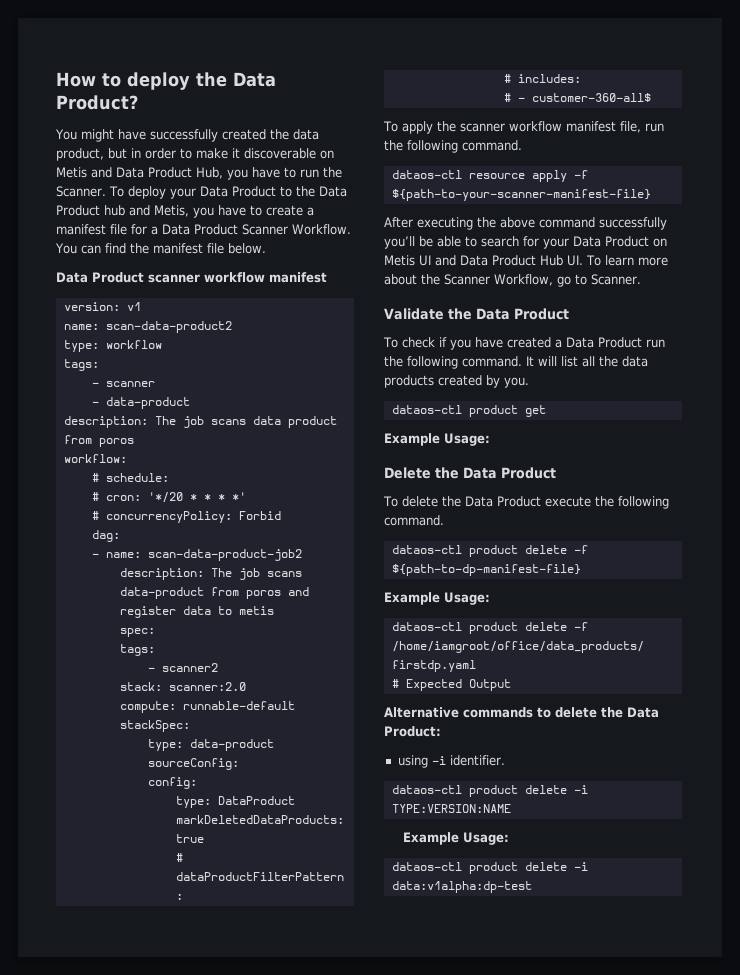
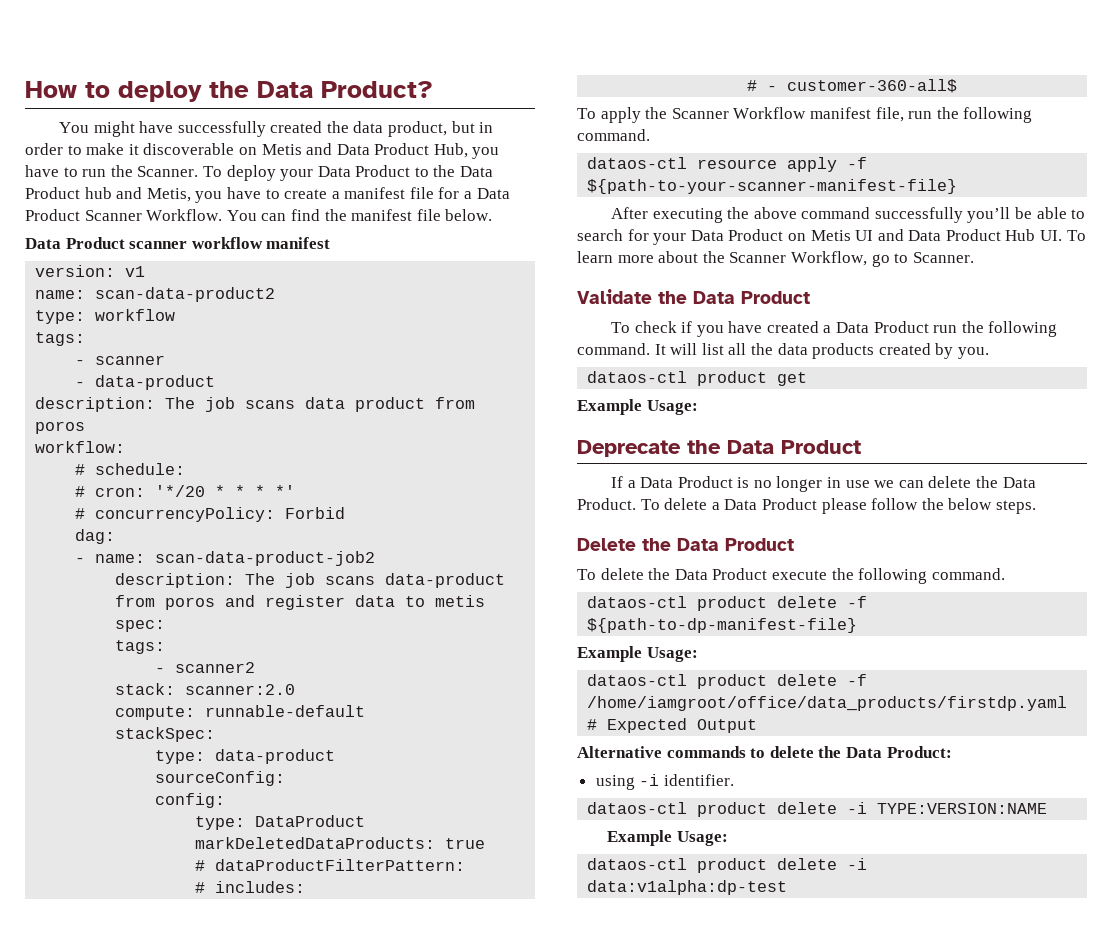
[459,121,562,132] scanner workflow -> [671,107,807,119] Scanner Workflow
(490, 439) none -> [577,440,861,457] [610,476,1036,492] [577,498,1036,514] // Deprecate the Data Product // If a Data Product is no longer in use we can delete the Data Product. To delete a Data Product please follow the below steps.

